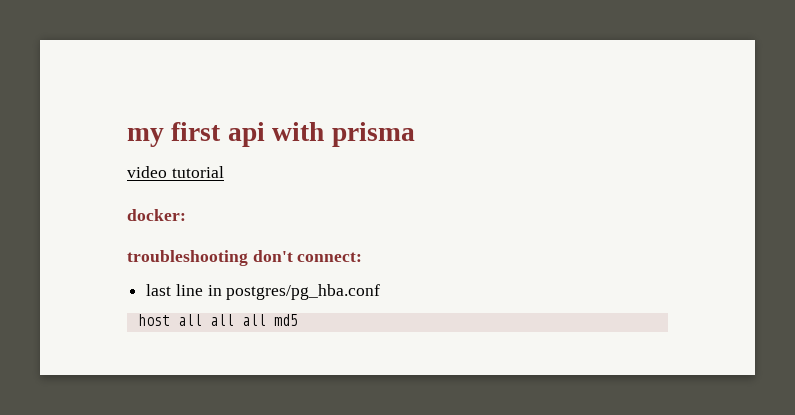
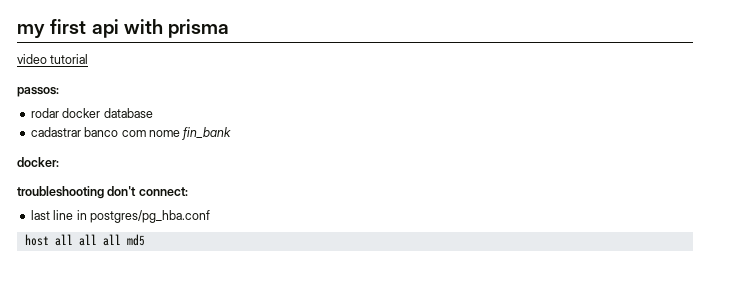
(224, 172) none -> [17,87,59,97] [30,108,153,118] [30,127,232,140] // passos: // rodar docker database // cadastrar banco com nome fin_bank

